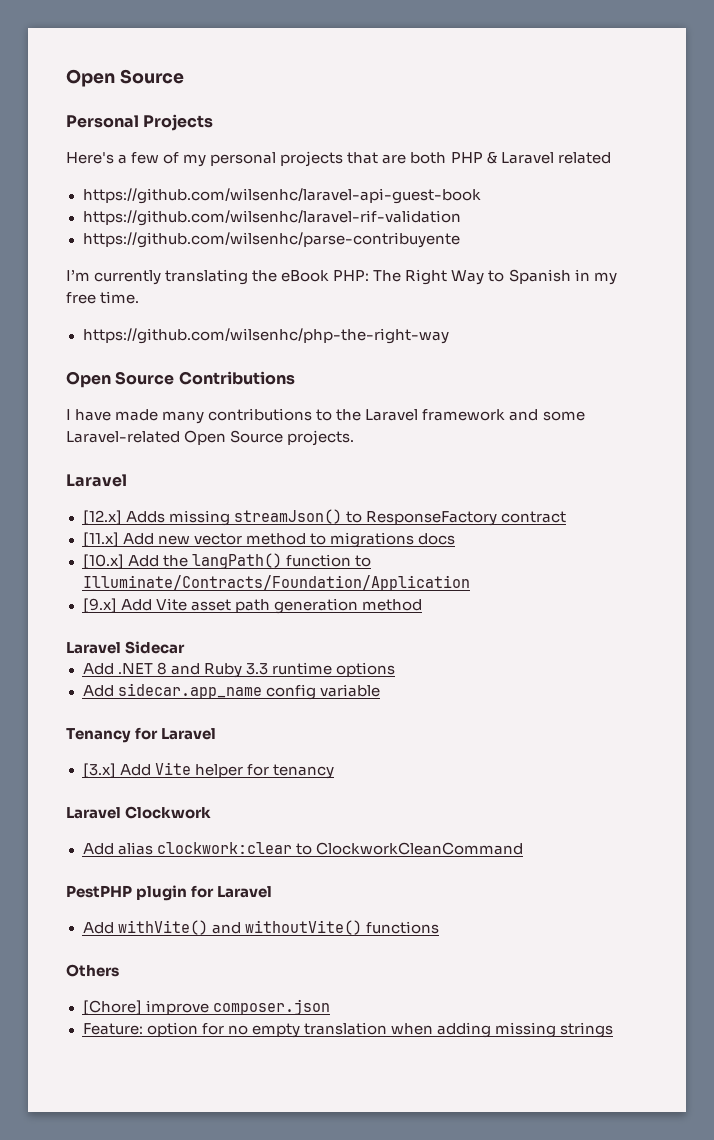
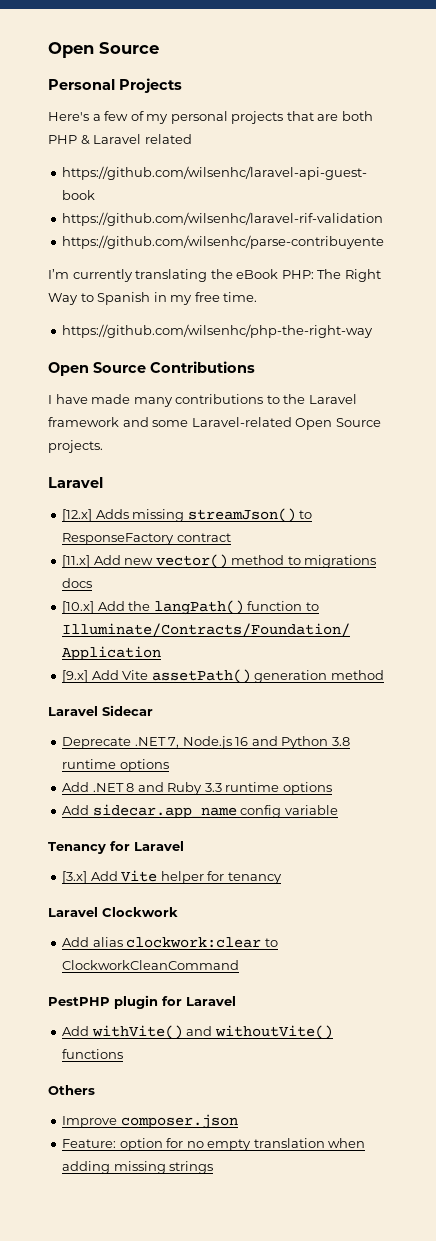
[193,533,242,545] vector -> [155,554,228,568] vector()
[190,599,270,613] asset path -> [151,669,251,683] assetPath()
(186, 647) none -> [62,736,350,749] [62,759,169,772] // Deprecate .NET 7, Node.js 16 and Python 3.8 runtime options
[82,1000,209,1015] [Chore] improve -> [62,1116,118,1128] Improve

